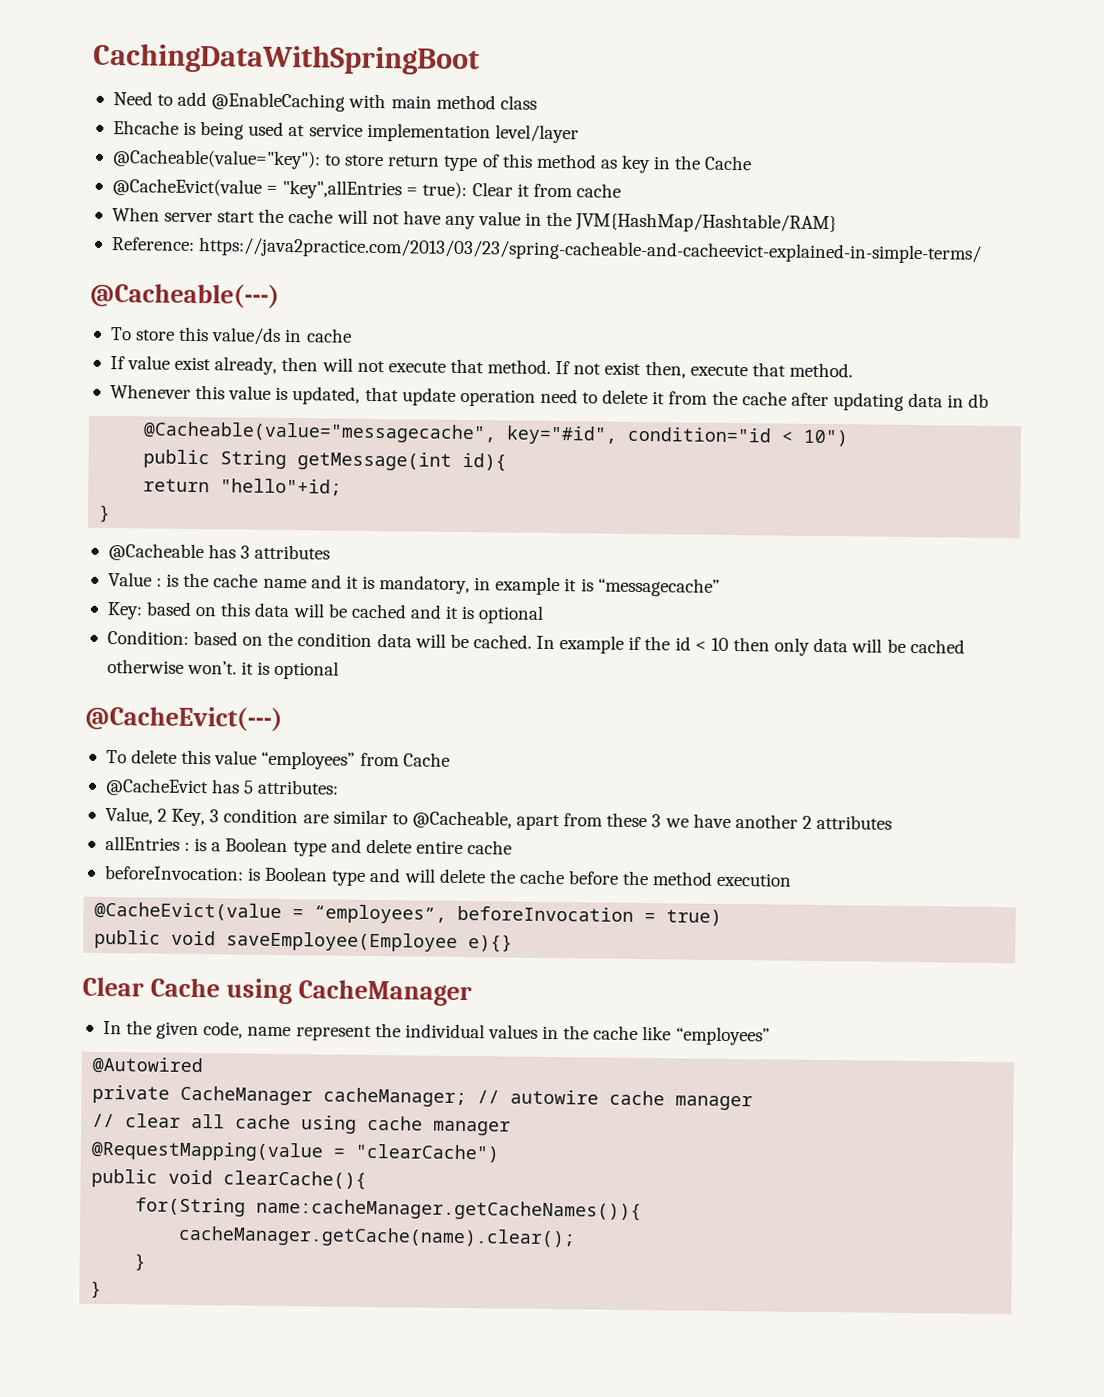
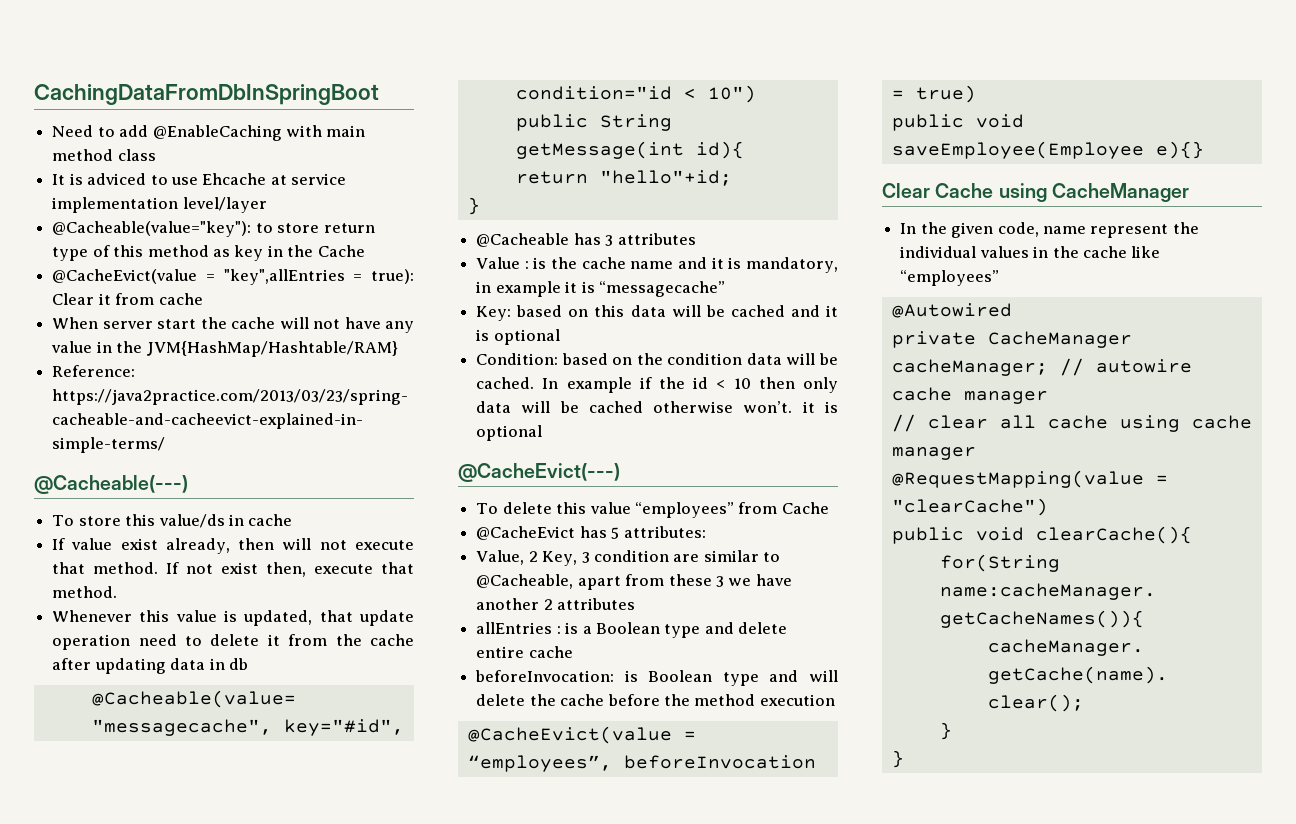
[92,42,480,76] CachingDataWithSpringBoot -> [34,84,379,105] CachingDataFromDbInSpringBoot
[112,120,285,140] Ehcache is being used -> [52,173,267,185] It is adviced to use Ehcache

